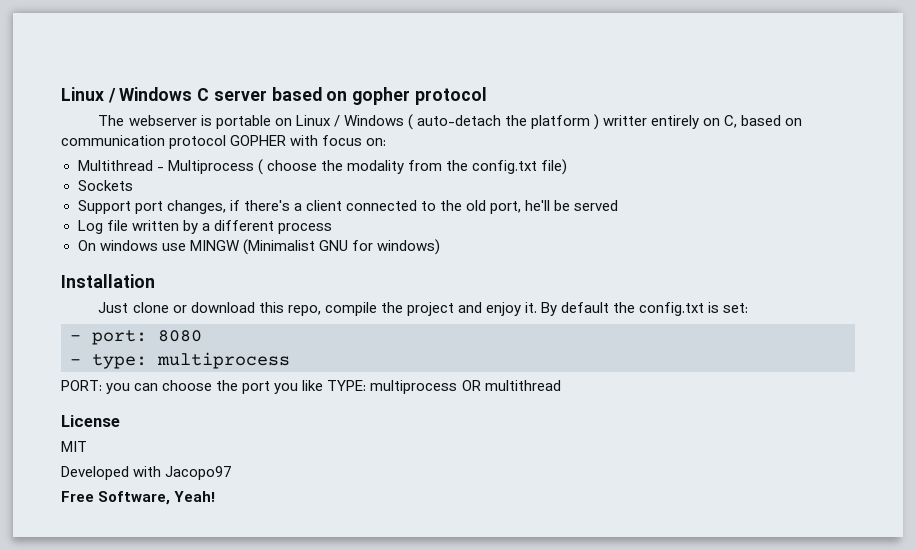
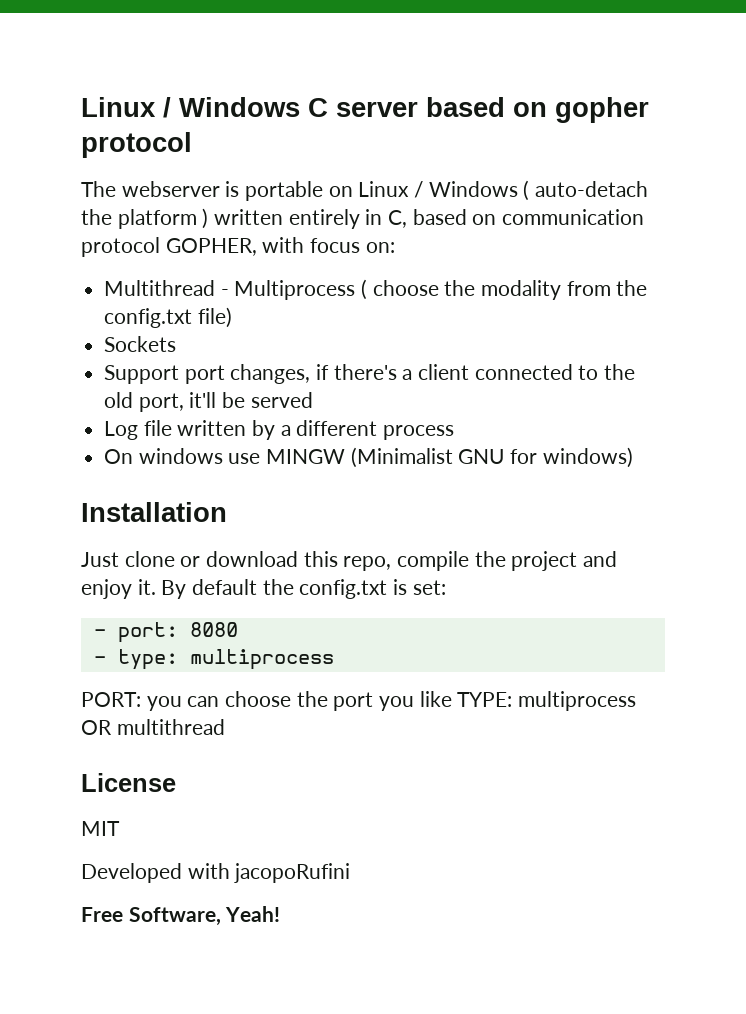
[603,115,721,129] writter entirely on -> [214,209,383,229] written entirely in
[230,135,287,146] GOPHER -> [165,238,257,256] GOPHER,
[525,200,551,211] he'll -> [189,392,217,408] it'll
[165,466,232,480] Jacopo97 -> [234,863,351,883] jacopoRufini

